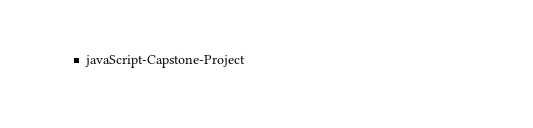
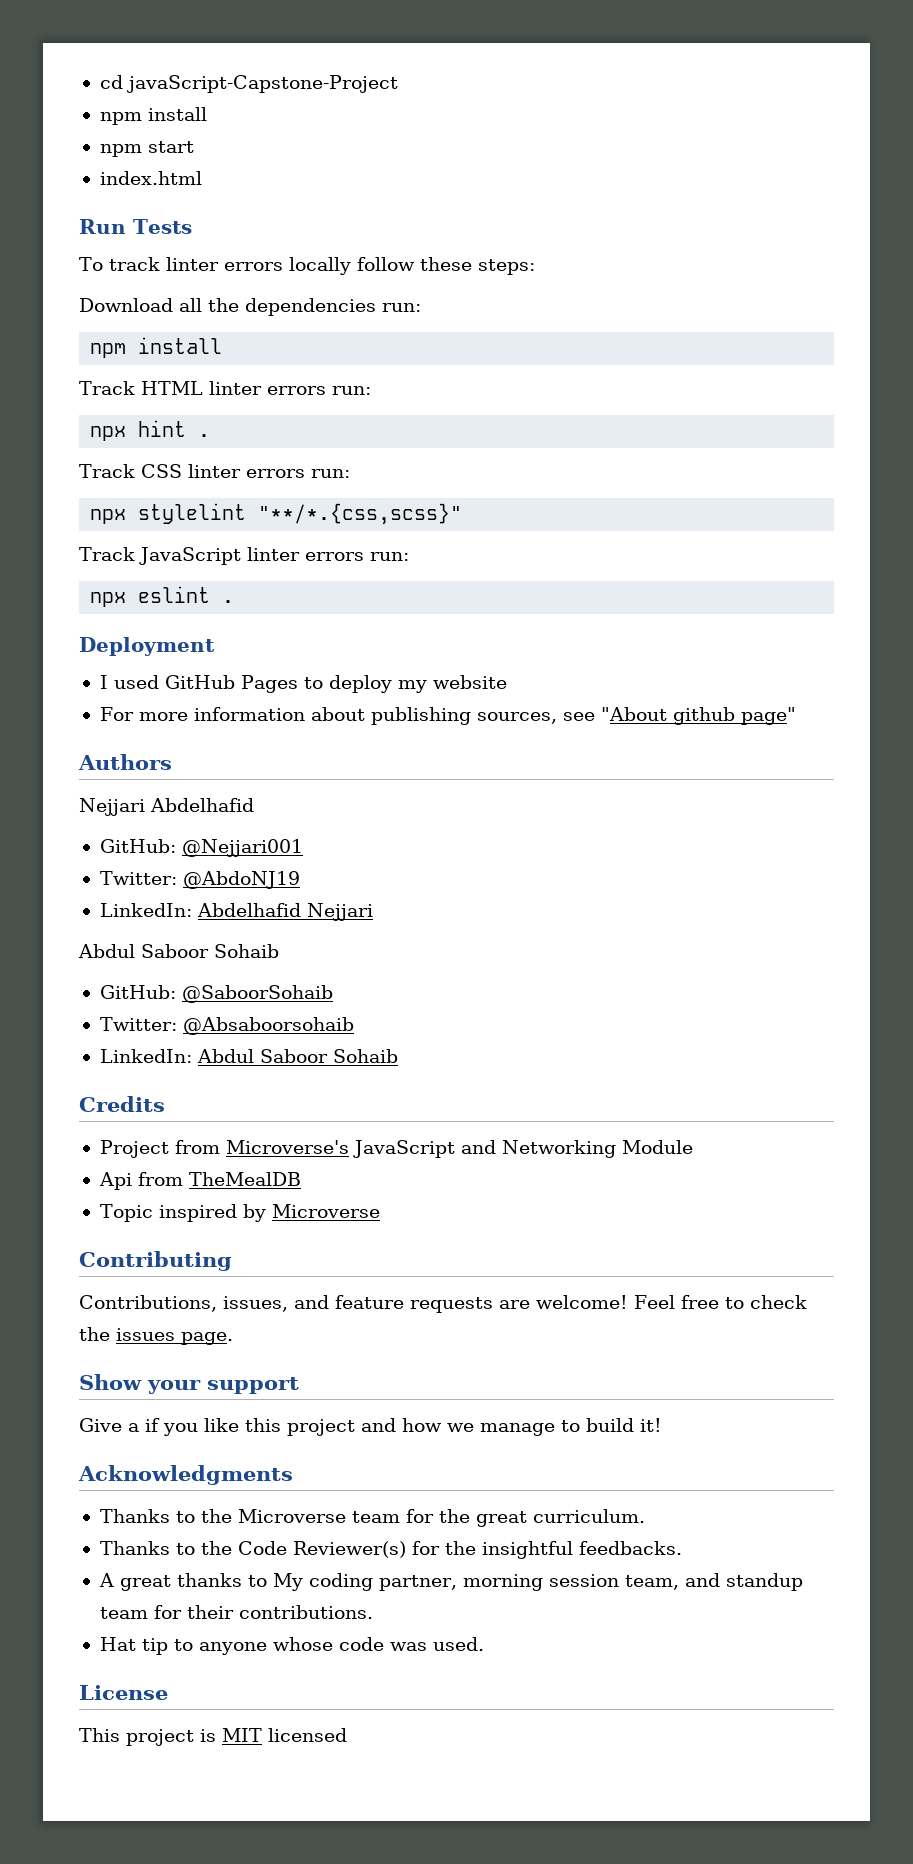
(85, 61) none -> [99,75,123,89] cd
(246, 61) none -> [99,107,207,125] [99,141,194,157] [99,171,202,185] [79,219,192,234] [79,257,535,275] [79,298,421,316] [90,337,223,358] [79,381,371,395] [90,420,211,441] [79,464,350,478] [90,503,463,525] [79,547,409,565] [90,586,235,607] [79,637,215,656] [99,675,507,693] [99,707,796,725] [78,754,172,770] [79,798,254,816] [99,839,303,857] [99,871,300,889] [99,903,373,921] [78,944,279,958] [99,985,333,1003] [99,1017,354,1035] [99,1049,398,1063] [79,1096,165,1112] [99,1140,693,1158] [98,1172,301,1190] [99,1204,380,1222] [79,1251,232,1271] [79,1295,807,1313] [79,1327,233,1345] [79,1374,299,1394] [79,1418,662,1436] [78,1465,293,1485] [99,1509,645,1527] [99,1541,682,1559] [98,1573,803,1591] [99,1605,373,1619] [99,1637,484,1655] [79,1685,168,1700] [79,1728,347,1746] // npm install // npm start // index.html // Run Tests // To track linter errors locally follow these steps: // Download all the dependencies run: // npm install // Track HTML linter errors run: // npx hint . // Track CSS linter errors run: // npx stylelint "**/*.{css,scss}" // Track JavaScript linter errors run: // npx eslint . // Deployment // I used GitHub Pages to deploy my website // For more information about publishing sources, see "About github page" // Authors // Nejjari Abdelhafid // GitHub: @Nejjari001 // Twitter: @AbdoNJ19 // LinkedIn: Abdelhafid Nejjari // Abdul Saboor Sohaib // GitHub: @SaboorSohaib // Twitter: @Absaboorsohaib // LinkedIn: Abdul Saboor Sohaib // Credits // Project from Microverse's JavaScript and Networking Module // Api from TheMealDB // Topic inspired by Microverse // Contributing // Contributions, issues, and feature requests are welcome! Feel free to check the issues page. // Show your support // Give a if you like this project and how we manage to build it! // Acknowledgments // Thanks to the Microverse team for the great curriculum. // Thanks to the Code Reviewer(s) for the insightful feedbacks. // A great thanks to My coding partner, morning session team, and standup team for their contributions. // Hat tip to anyone whose code was used. // License // This project is MIT licensed

